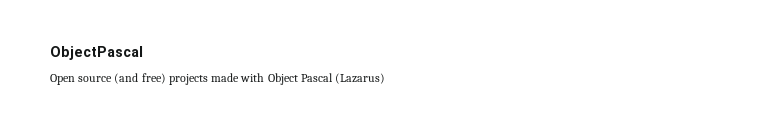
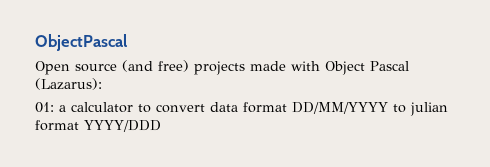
[335,73,386,84] (Lazarus) -> [35,78,102,90] [35,102,448,116] [35,120,161,132] (Lazarus): // 01: a calculator to convert data format DD/MM/YYYY to julian format YYYY/DDD

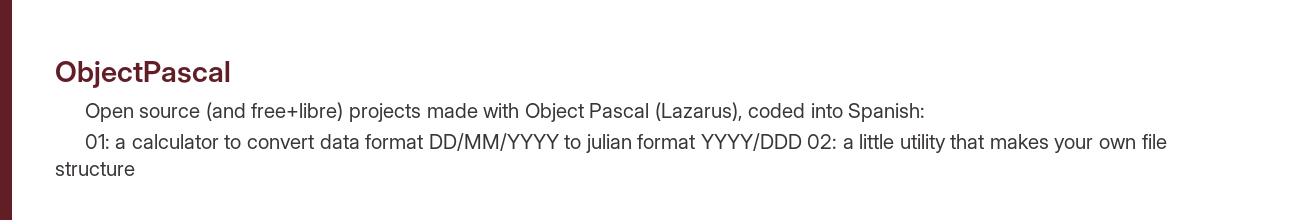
[158,60,189,72] free) -> [251,102,344,121] free+libre)
[35,78,102,90] (Lazarus): -> [654,102,926,122] (Lazarus), coded into Spanish:
(161, 126) none -> [807,134,1167,153] [55,162,135,176] 02: a little utility that makes your own file structure

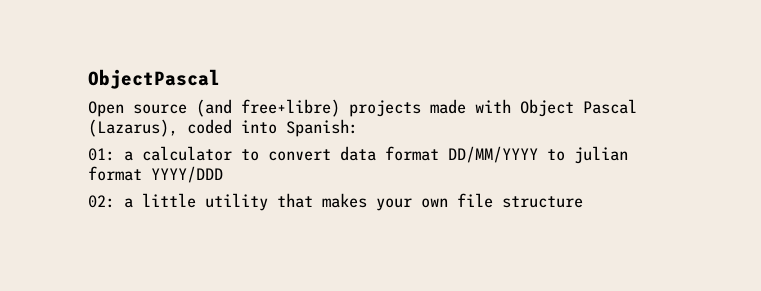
(802, 142) none -> (223, 174) //

